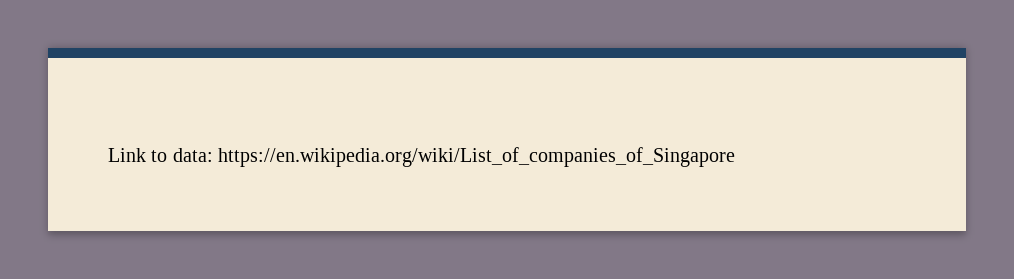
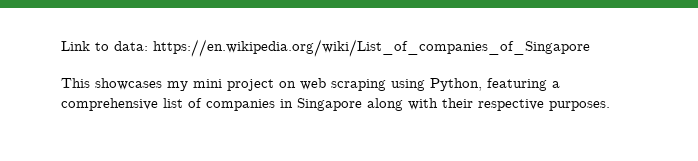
(736, 157) none -> [61,78,560,91] [61,98,610,111] // This showcases my mini project on web scraping using Python, featuring a comprehensive list of companies in Singapore along with their respective purposes.

